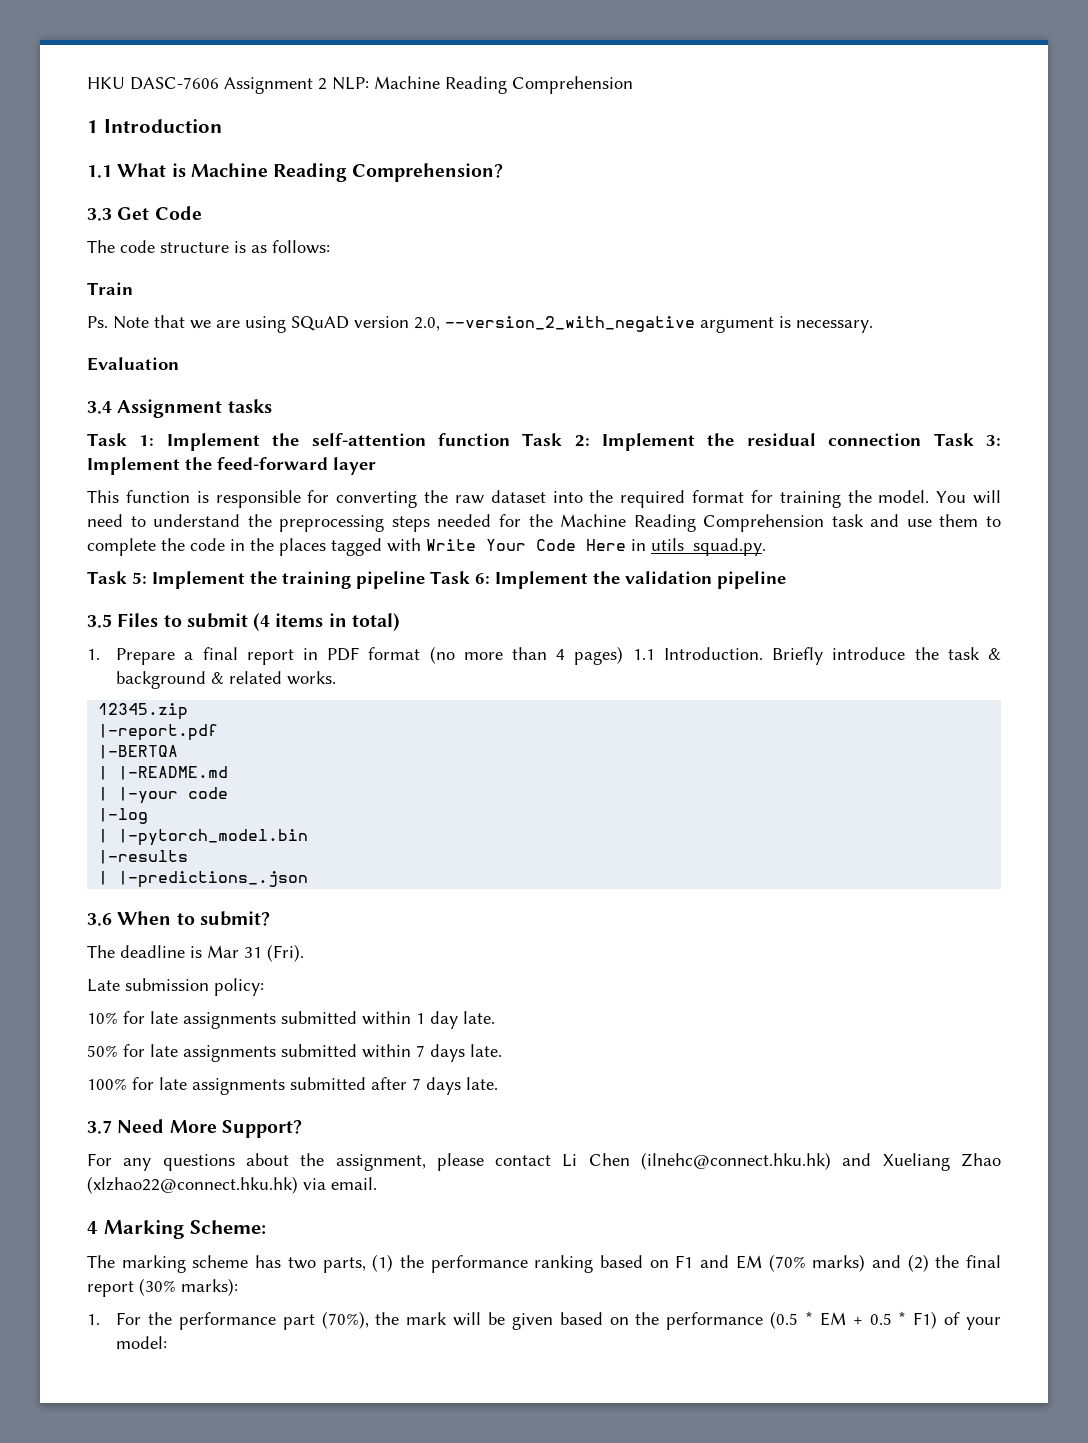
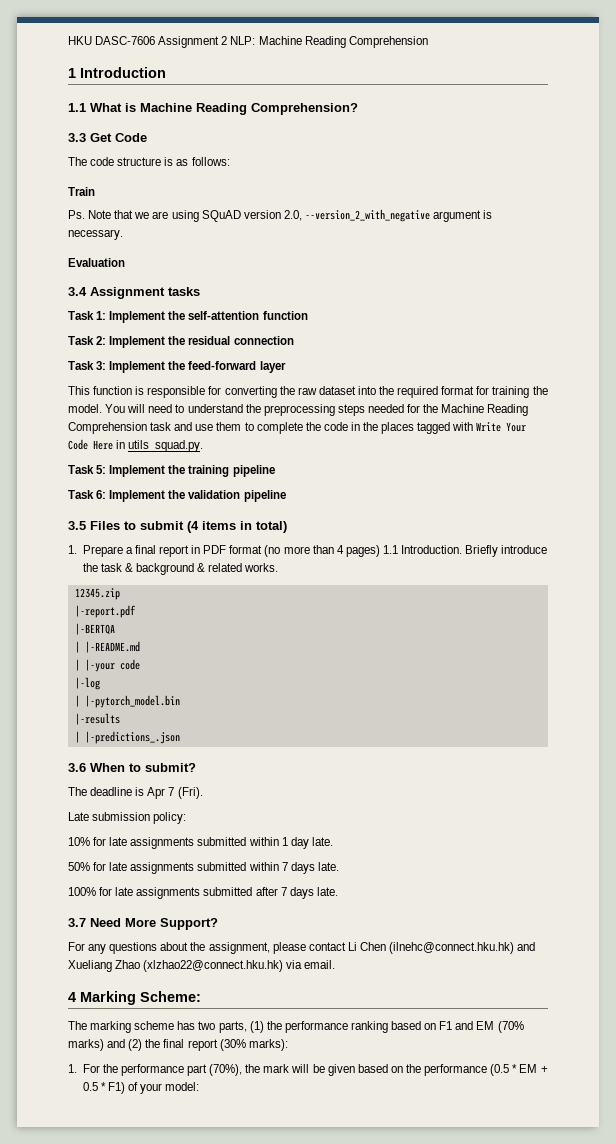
(510, 439) none -> (308, 315) //
(922, 439) none -> (294, 340) //
(425, 580) none -> (275, 471) //
[207,945,262,958] Mar 31 -> [147,787,175,799] Apr 7

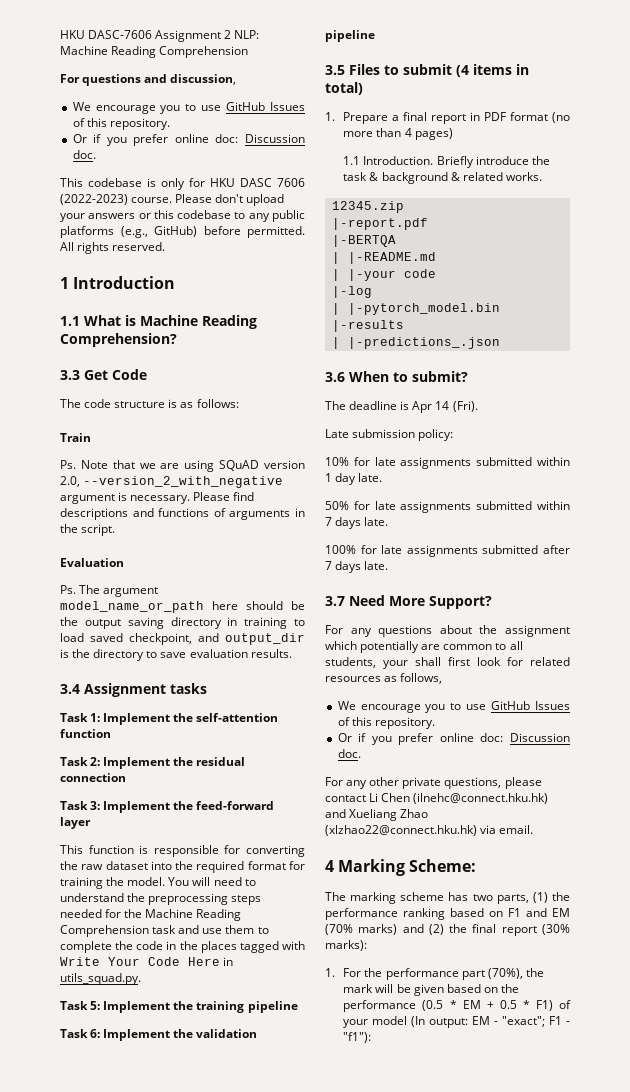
(428, 42) none -> [60,74,237,86] [72,102,305,114] [72,118,170,130] [72,134,305,146] [72,150,96,159] [60,178,305,190] [60,194,285,206] [60,210,305,222] [60,226,305,238] [60,242,166,254] // For questions and discussion, // We encourage you to use GitHub Issues of this repository. // Or if you prefer online doc: Discussion doc. // This codebase is only for HKU DASC 7606 (2022-2023) course. Please don't upload your answers or this codebase to any public platforms (e.g., GitHub) before permitted. All rights reserved.
[68,258,125,267] // Evaluation -> [193,492,255,501] [60,508,305,520] [60,524,116,536] [60,558,124,567] [60,585,159,597] [60,601,305,613] [60,617,305,629] [60,633,305,645] [60,649,292,661] Please find descriptions and functions of arguments in the script. // Evaluation // Ps. The argument model_name_or_path here should be the output saving directory in training to load saved checkpoint, and output_dir is the directory to save evaluation results.
(380, 551) none -> (453, 134) //
[168,787,175,796] 7 -> [435,401,450,410] 14
[208,942,270,954] assignment, -> [505,625,570,637] [325,641,523,653] [325,657,570,669] [325,673,443,684] [337,701,570,713] [337,717,435,729] [337,733,570,745] [337,749,361,758] [325,777,502,789] assignment which potentially are common to all students, your shall first look for related resources as follows, // We encourage you to use GitHub Issues of this repository. // Or if you prefer online doc: Discussion doc. // For any other private questions,
[165,1082,200,1091] model: -> [372,1016,570,1028] [343,1032,372,1043] model (In output: EM - "exact"; F1 - "f1"):

